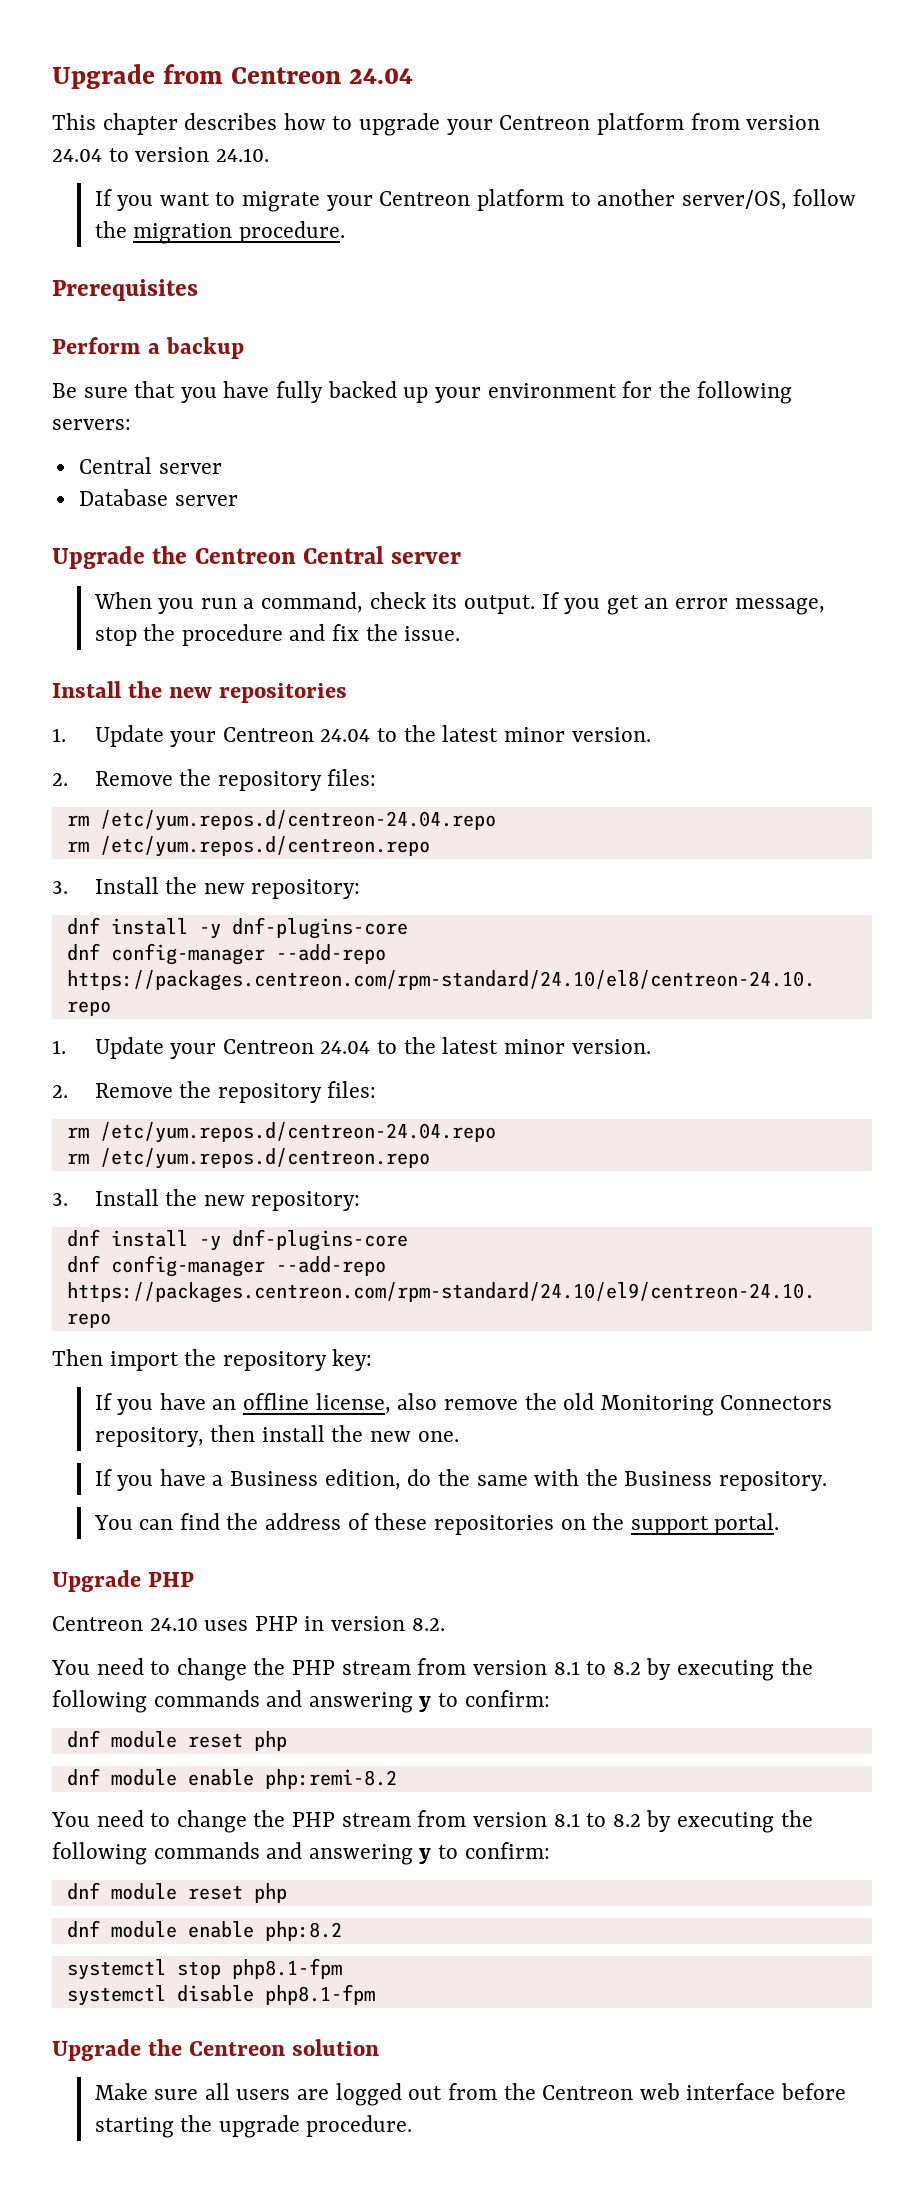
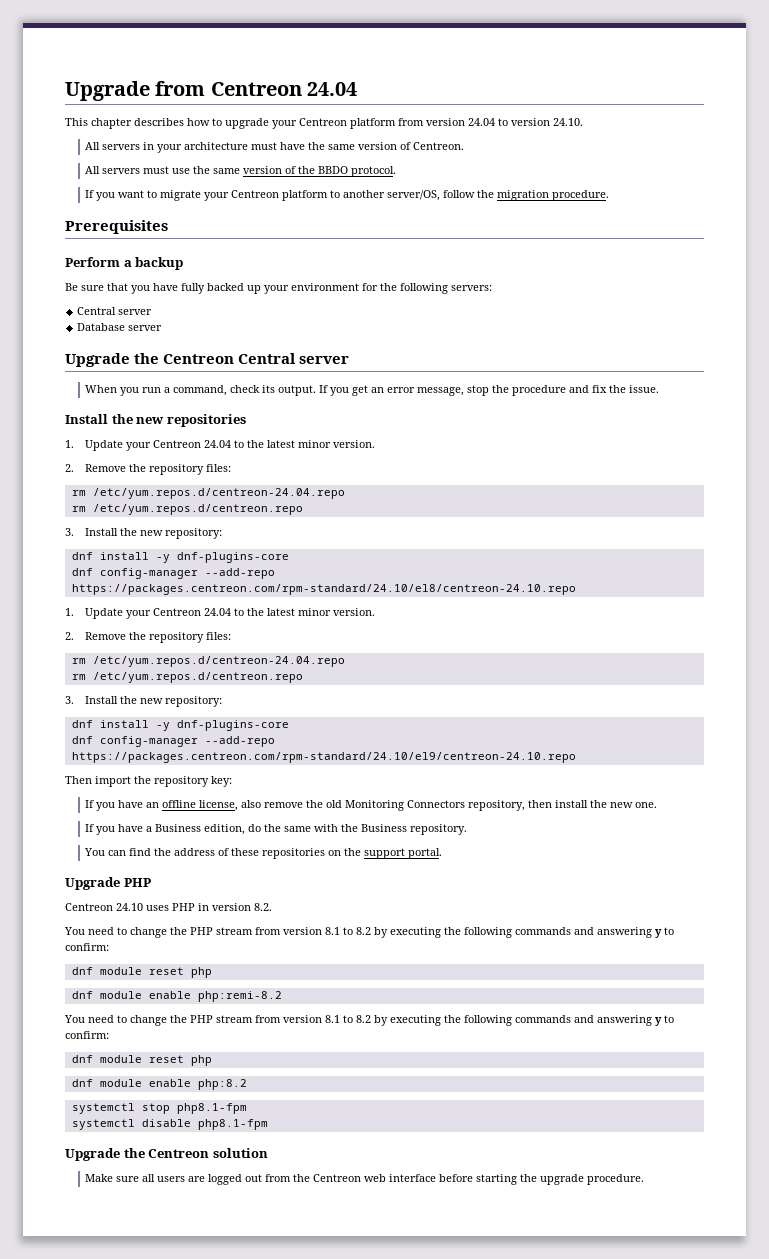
(269, 155) none -> [85,142,465,153] [85,166,397,177] // All servers in your architecture must have the same version of Centreon. // All servers must use the same version of the BBDO protocol.

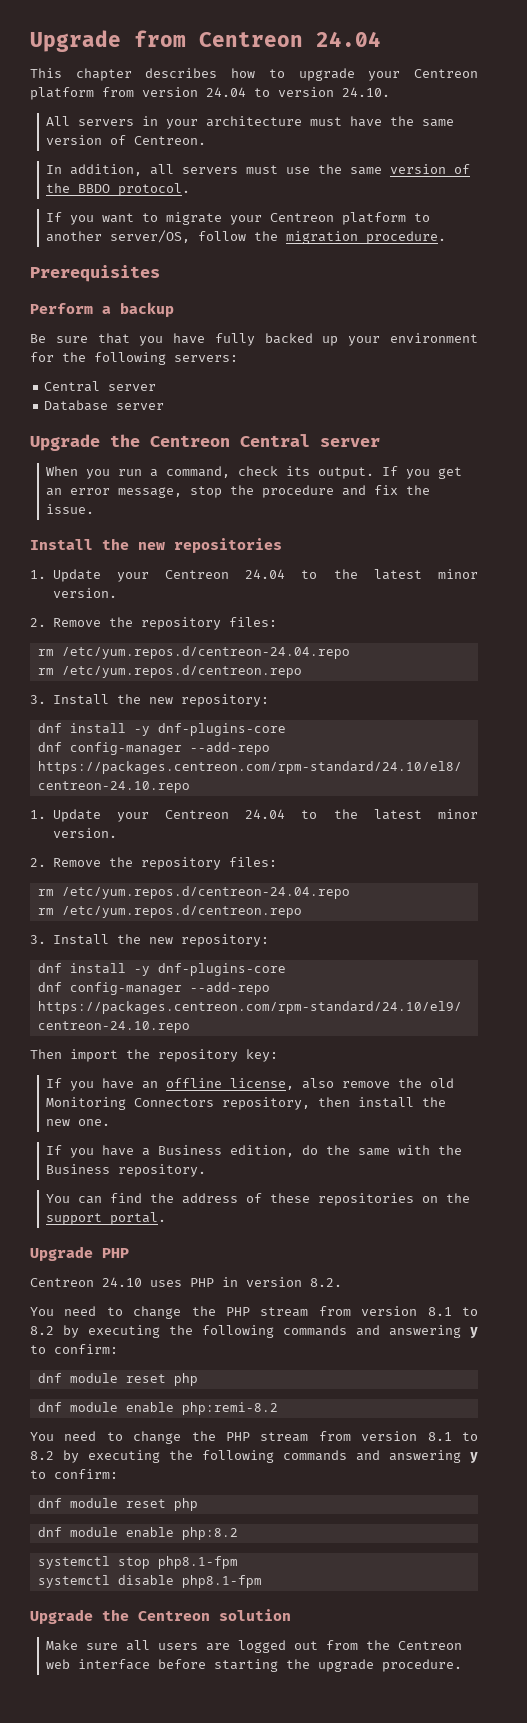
[85,166,101,174] All -> [46,164,175,176] In addition, all

